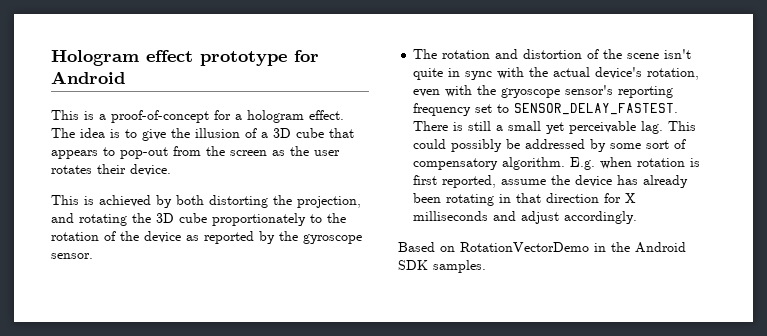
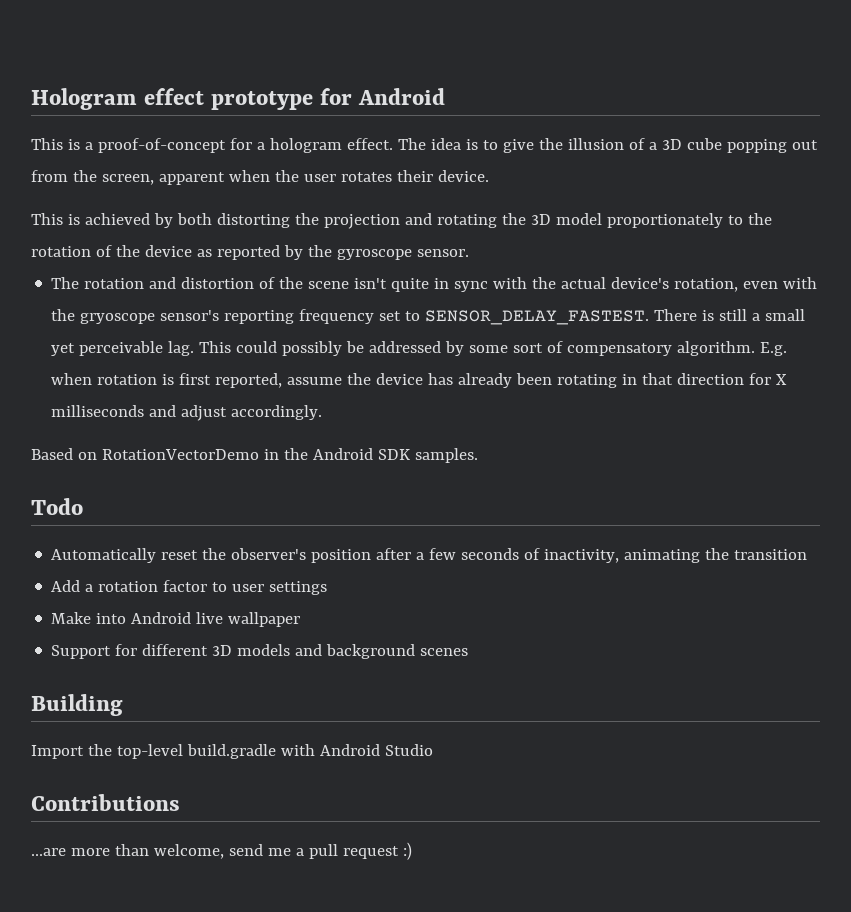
[329,128,354,138] [51,146,285,159] that appears to pop-out from the screen as -> [726,139,818,153] [31,170,270,185] popping out from the screen, apparent when
[297,196,361,208] projection, -> [323,214,400,229] projection
[179,213,207,223] cube -> [555,213,602,225] model
(486, 266) none -> [31,498,83,515] [51,548,808,563] [51,580,328,595] [51,612,301,627] [51,644,469,659] [31,694,123,716] [31,744,433,759] [31,794,180,811] [31,842,412,860] // Todo // Automatically reset the observer's position after a few seconds of inactivity, animating the transition // Add a rotation factor to user settings // Make into Android live wallpaper // Support for different 3D models and background scenes // Building // Import the top-level build.gradle with Android Studio // Contributions // ...are more than welcome, send me a pull request :)

